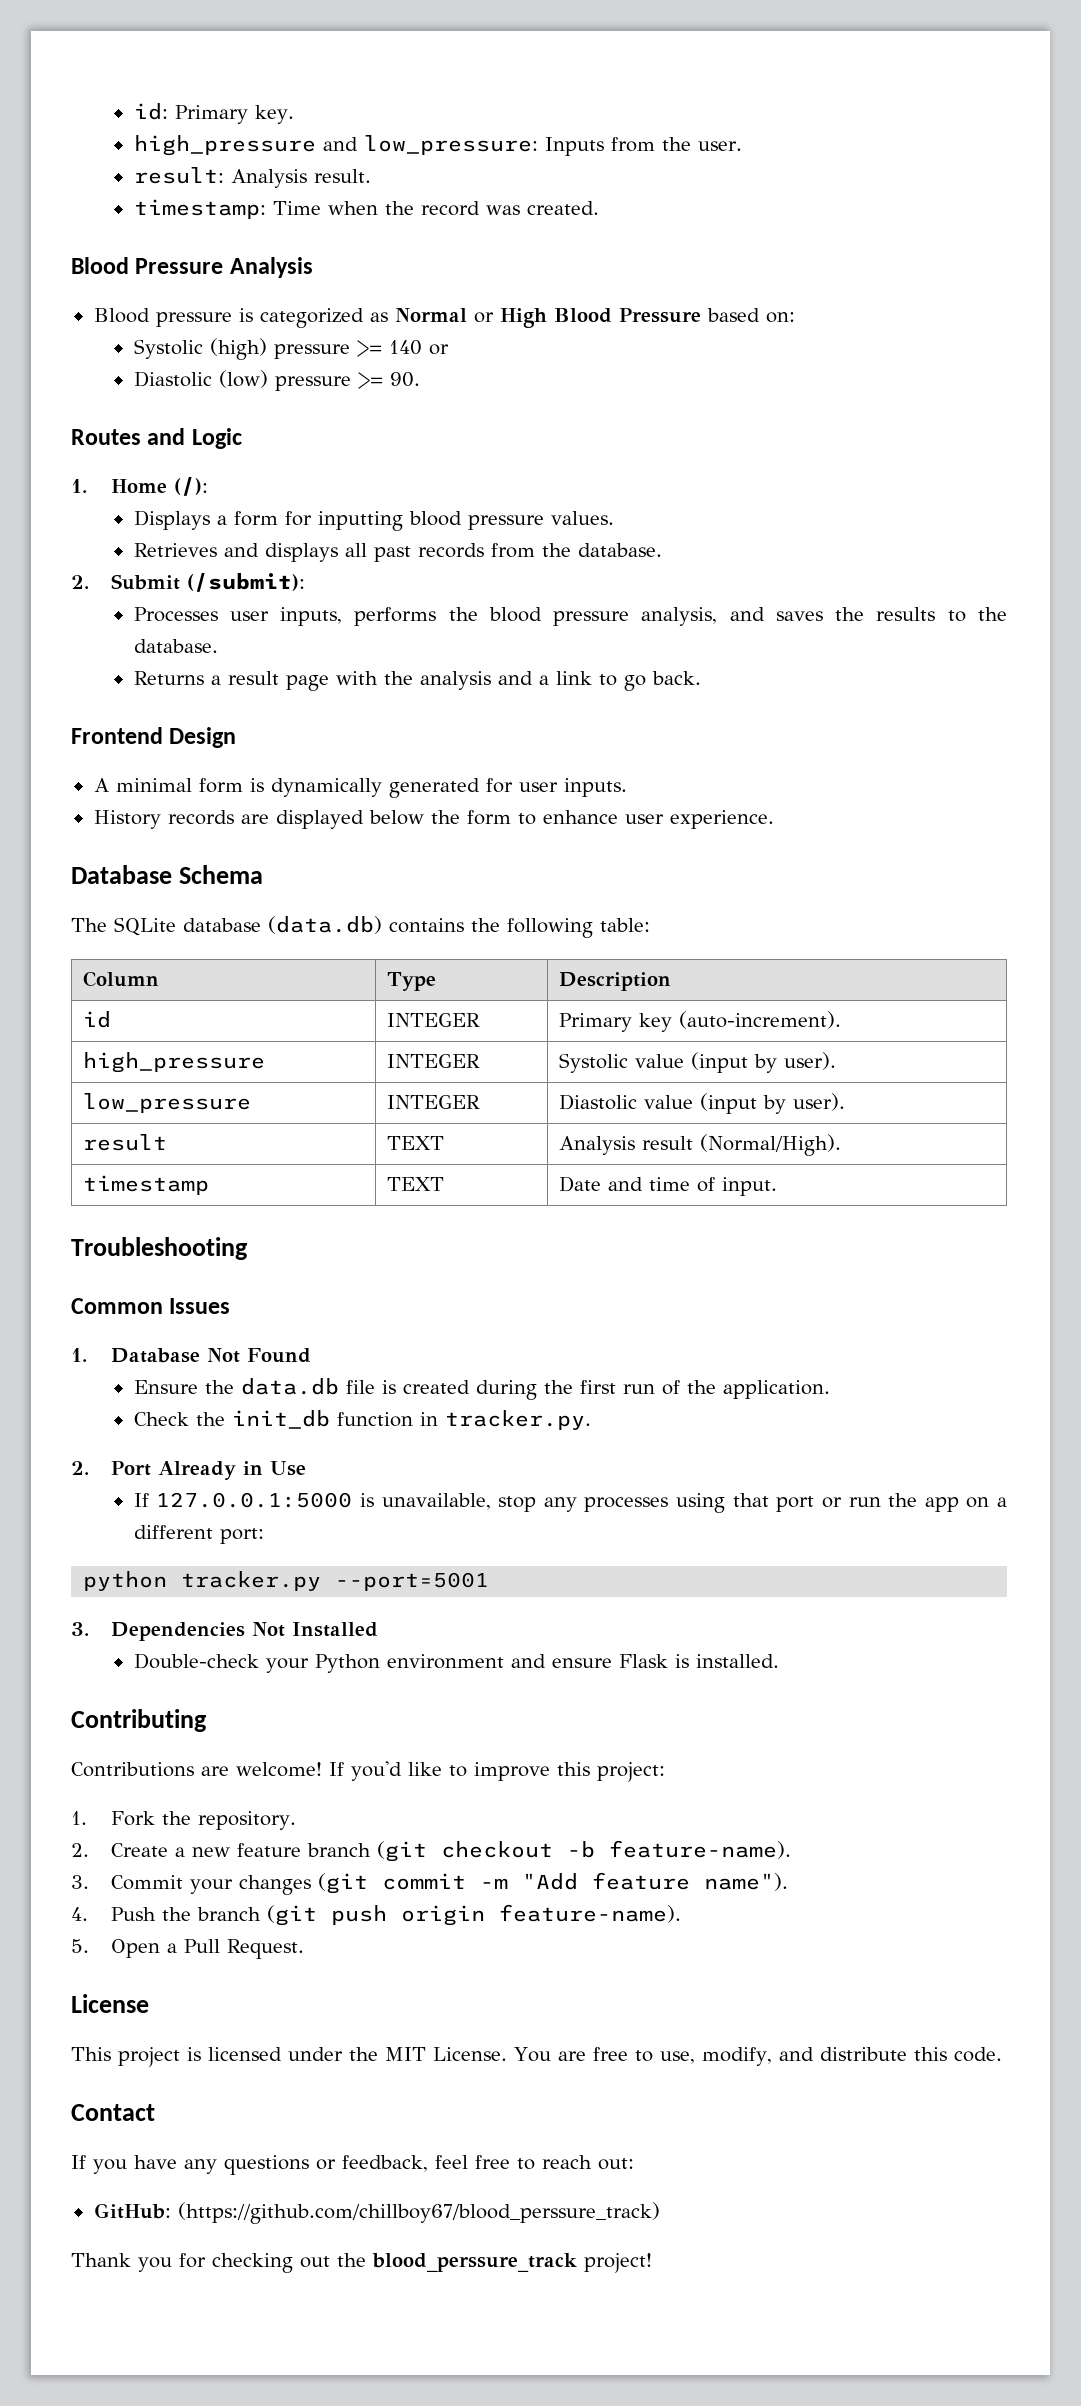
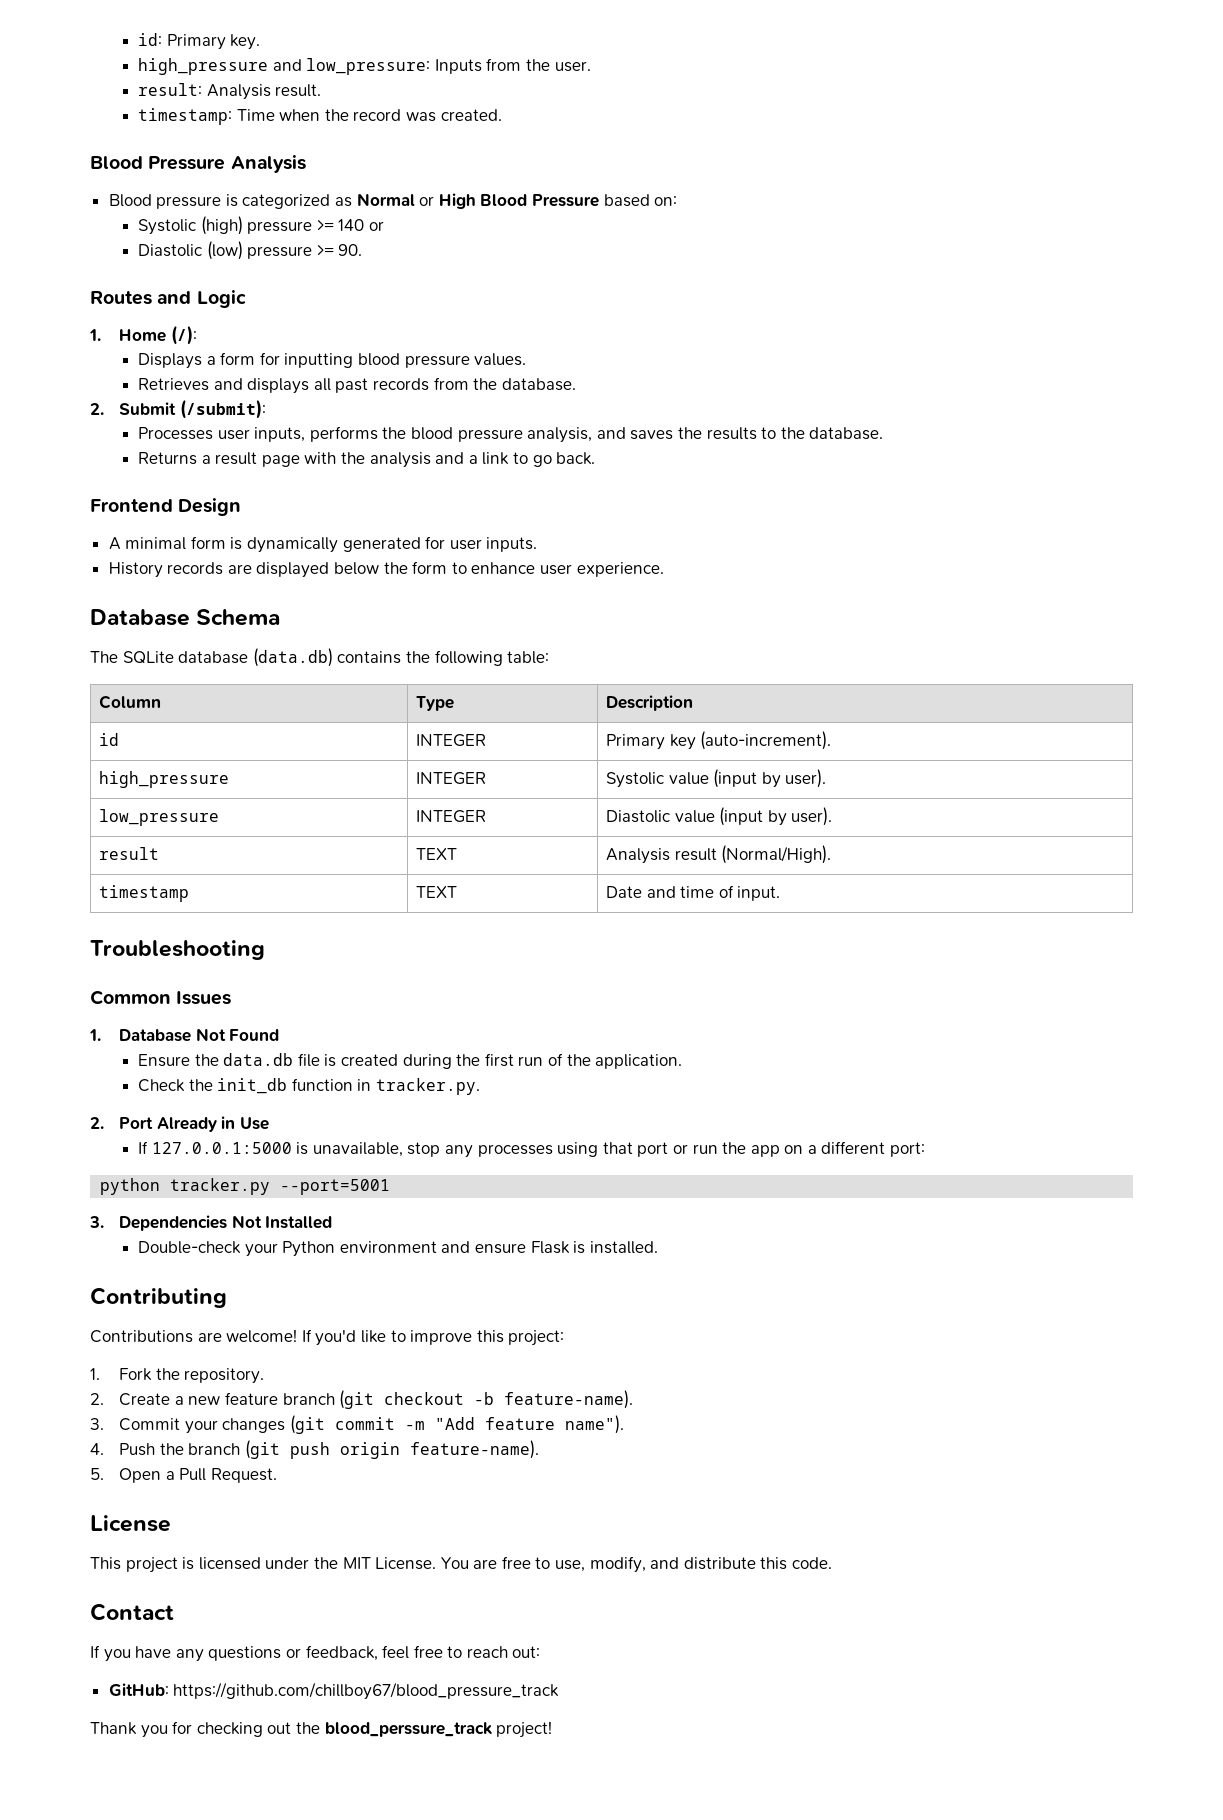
[177,2202,660,2224] (https://github.com/chillboy67/blood_perssure_track) -> [173,1682,560,1700] https://github.com/chillboy67/blood_pressure_track

